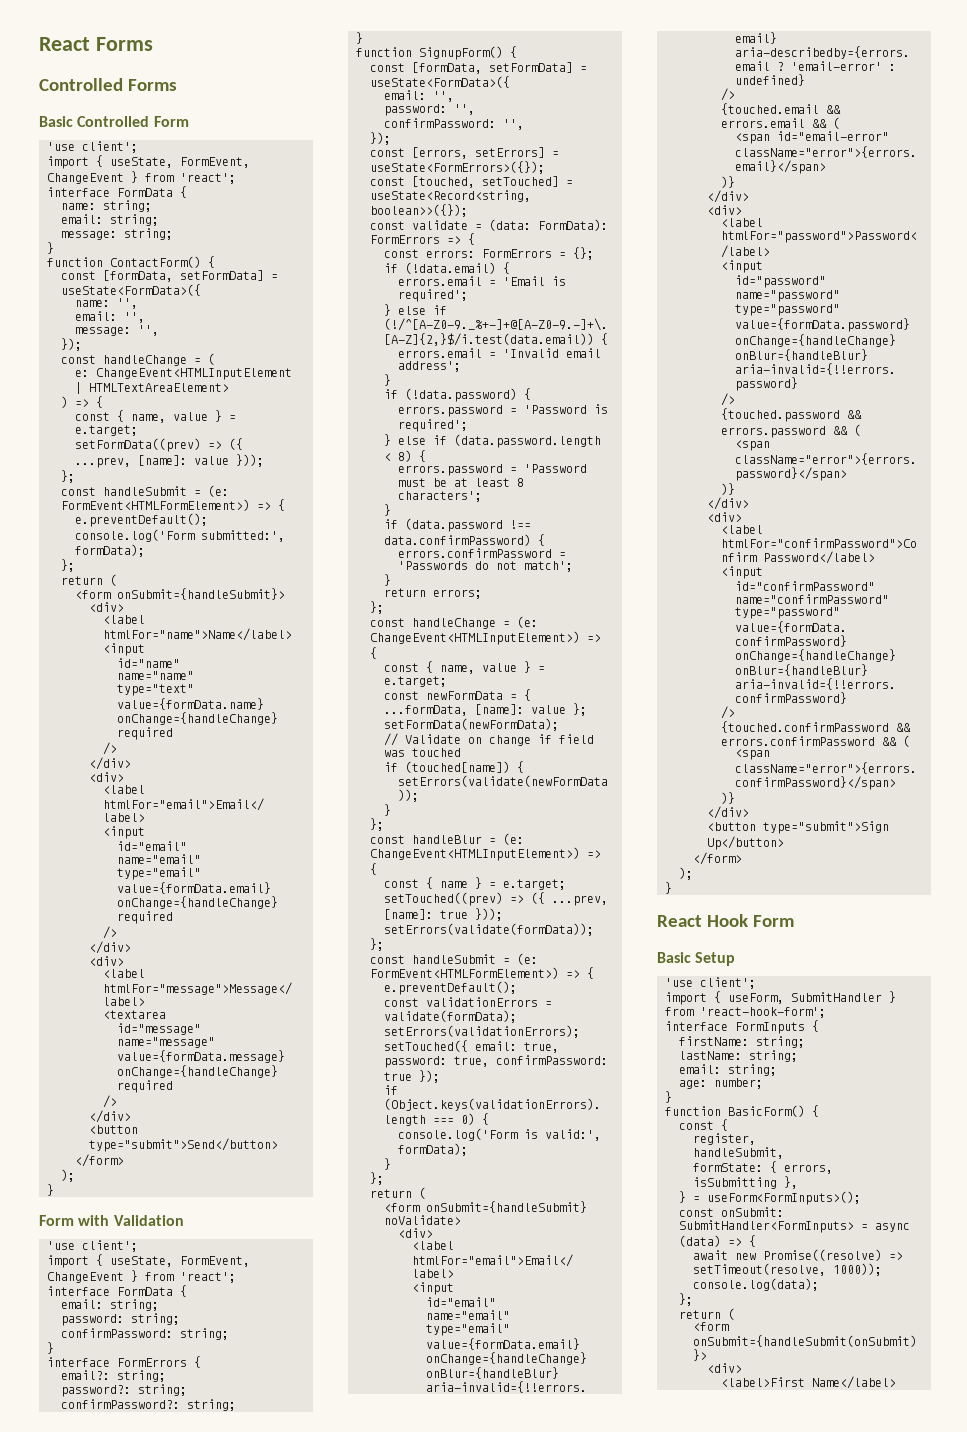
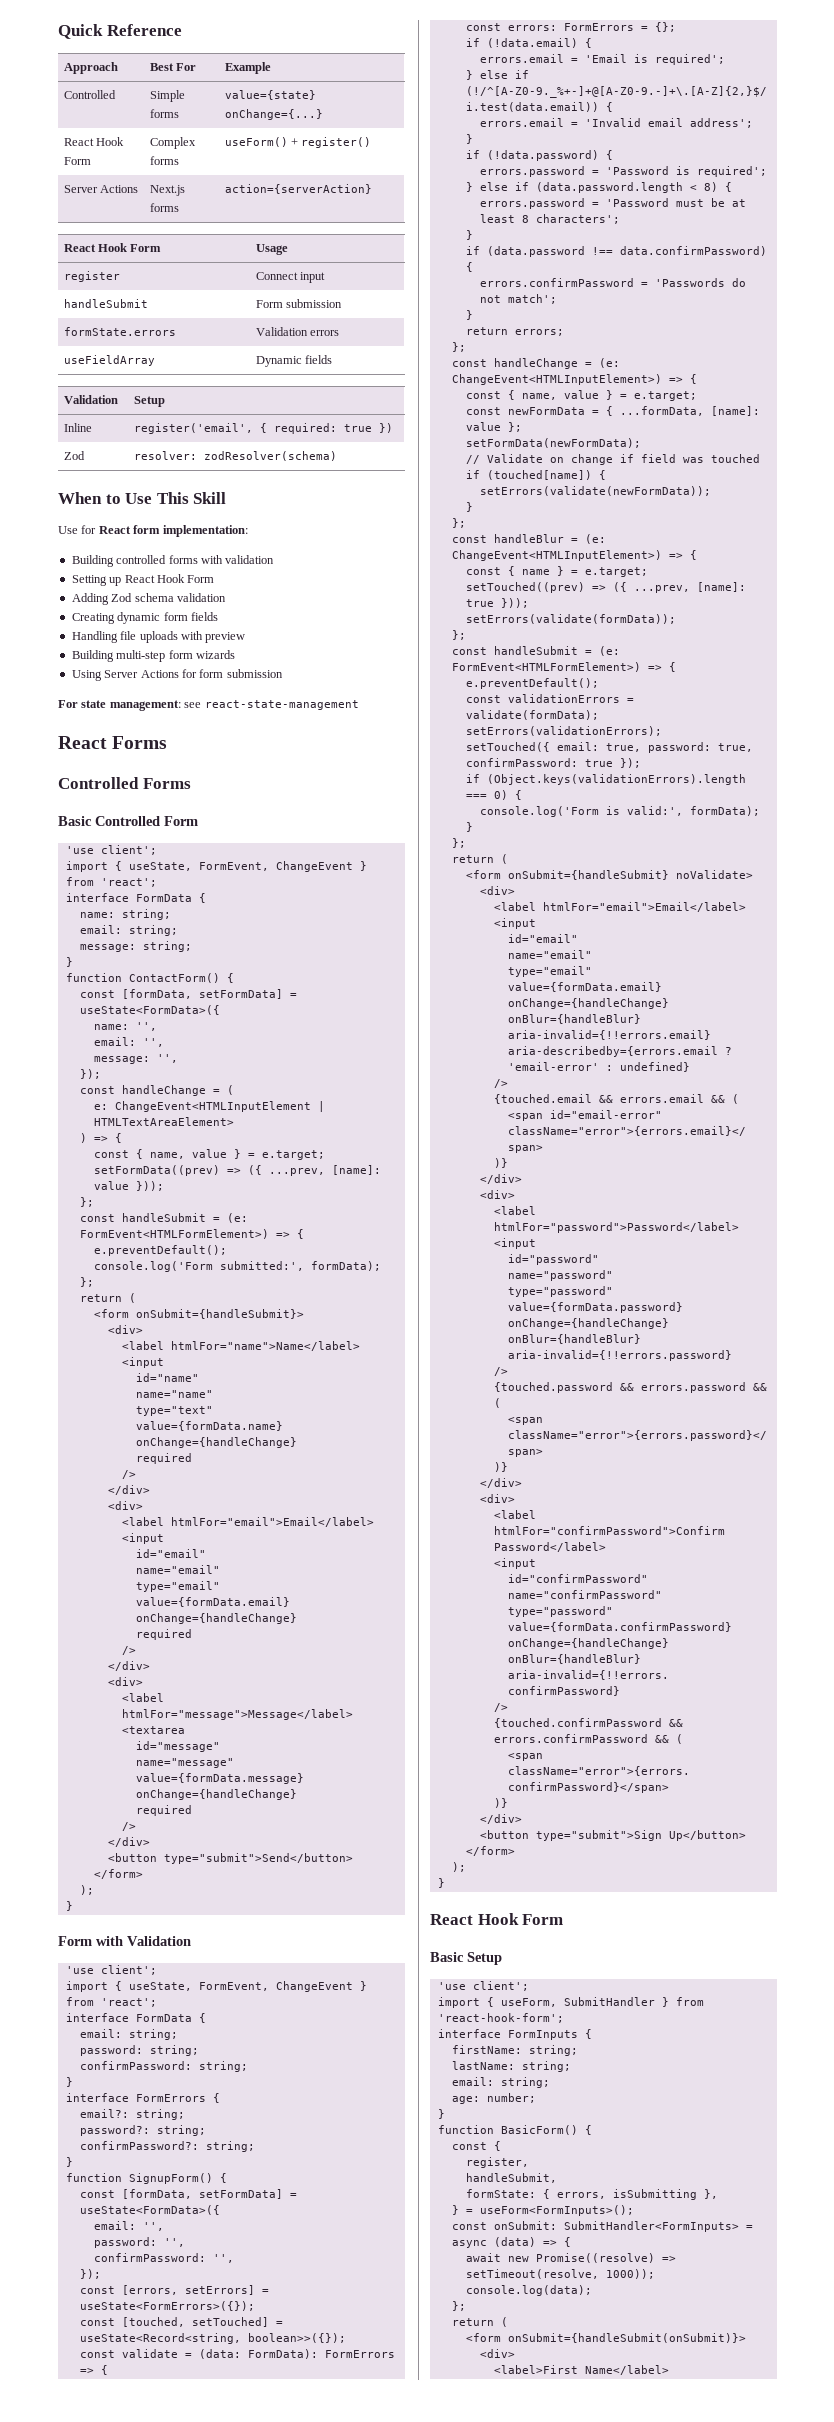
(39, 44) none -> [58,24,182,39] [63,62,118,74] [149,63,196,71] [224,62,271,74] [63,90,116,99] [149,90,185,102] [149,109,179,118] [224,90,316,100] [224,109,323,120] [63,137,124,146] [63,157,91,165] [149,137,196,149] [149,156,179,165] [224,137,372,148] [63,185,138,193] [149,185,185,196] [149,203,179,212] [224,184,372,194] [63,243,162,252] [255,244,288,255] [63,271,120,282] [255,272,325,283] [63,299,148,308] [255,299,342,308] [63,327,176,336] [255,327,339,336] [63,355,155,366] [255,355,332,367] [63,395,118,404] [133,396,165,407] [63,423,92,432] [133,423,393,434] [63,451,85,460] [133,451,337,461] [58,492,227,504] [58,525,248,537] [71,555,275,567] [71,574,215,586] [71,593,226,605] [71,612,218,624] [71,631,246,643] [71,650,235,662] [71,669,283,681] [58,700,359,711] Quick Reference // Approach | Best For | Example // Controlled | Simple forms | value={state} onChange={...} // React Hook Form | Complex forms | useForm() + register() // Server Actions | Next.js forms | action={serverAction} // React Hook Form | Usage // register | Connect input // handleSubmit | Form submission // formState.errors | Validation errors // useFieldArray | Dynamic fields // Validation | Setup // Inline | register('email', { required: true }) // Zod | resolver: zodResolver(schema) // When to Use This Skill // Use for React form implementation: // Building controlled forms with validation // Setting up React Hook Form // Adding Zod schema validation // Creating dynamic form fields // Handling file uploads with preview // Building multi-step form wizards // Using Server Actions for form submission // For state management: see react-state-management //

